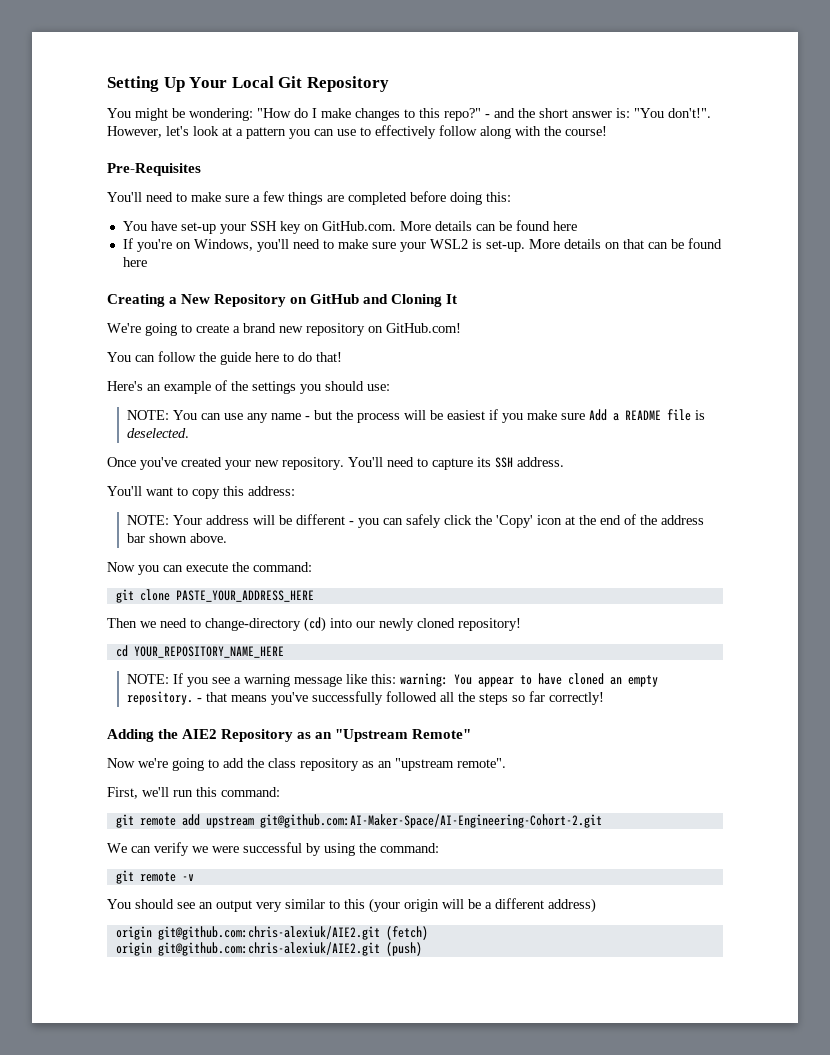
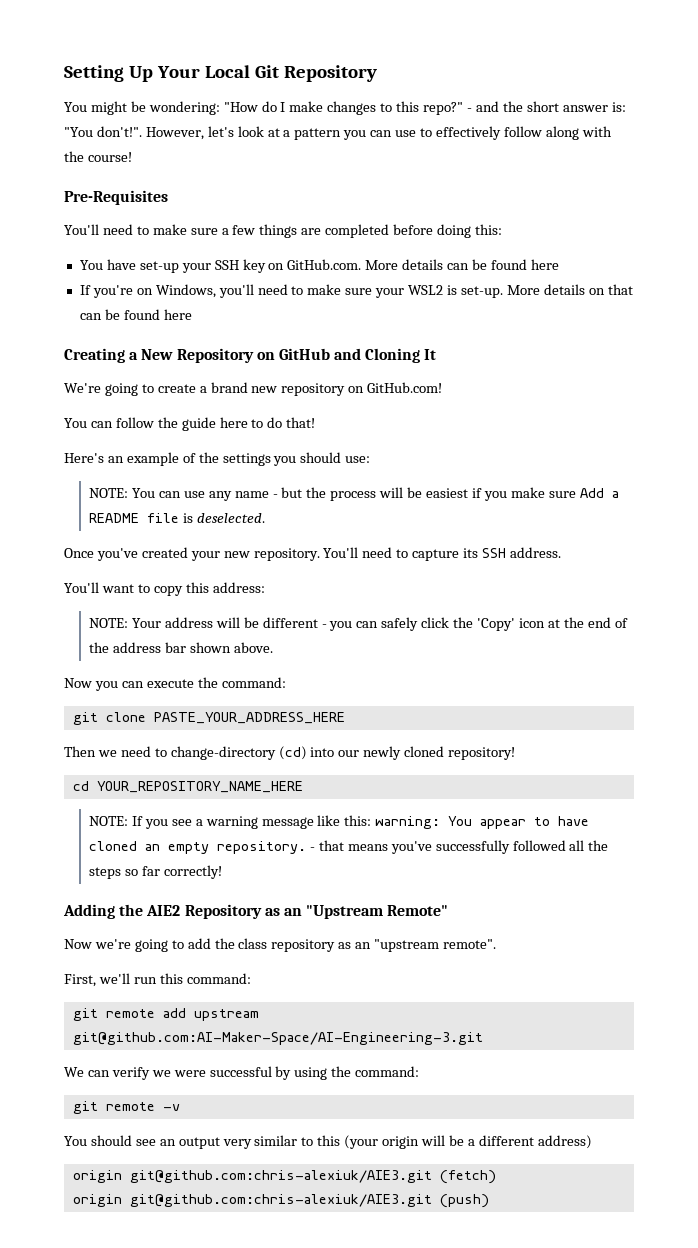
[259,814,602,828] git@github.com:AI-Maker-Space/AI-Engineering-Cohort-2.git -> [72,1032,483,1045] git@github.com:AI-Maker-Space/AI-Engineering-3.git
[157,926,380,940] git@github.com:chris-alexiuk/AIE2.git -> [129,1170,432,1183] git@github.com:chris-alexiuk/AIE3.git
[157,942,380,956] git@github.com:chris-alexiuk/AIE2.git -> [129,1194,432,1207] git@github.com:chris-alexiuk/AIE3.git

